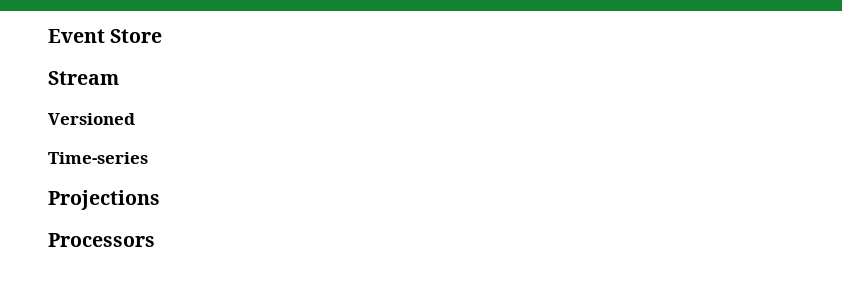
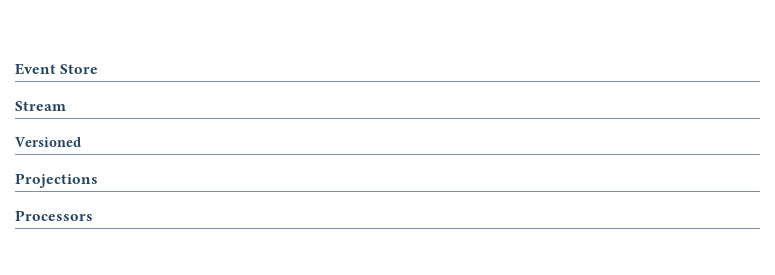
[48,152,148,164] // Time-series -> (81, 142) none

